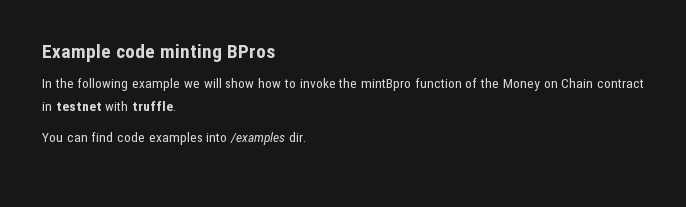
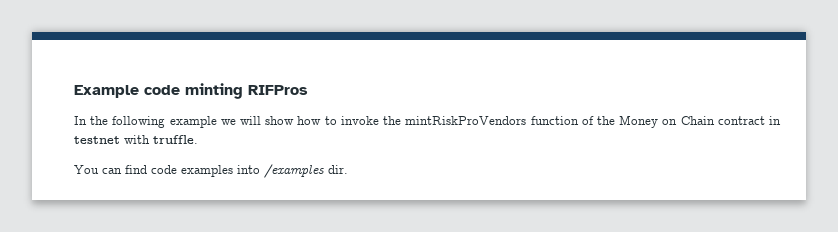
[227,45,276,58] BPros -> [248,85,308,95] RIFPros
[360,79,411,91] mintBpro -> [405,116,527,125] mintRiskProVendors

